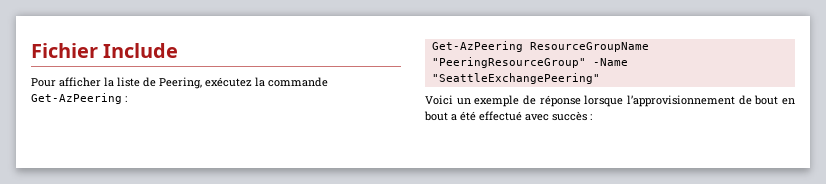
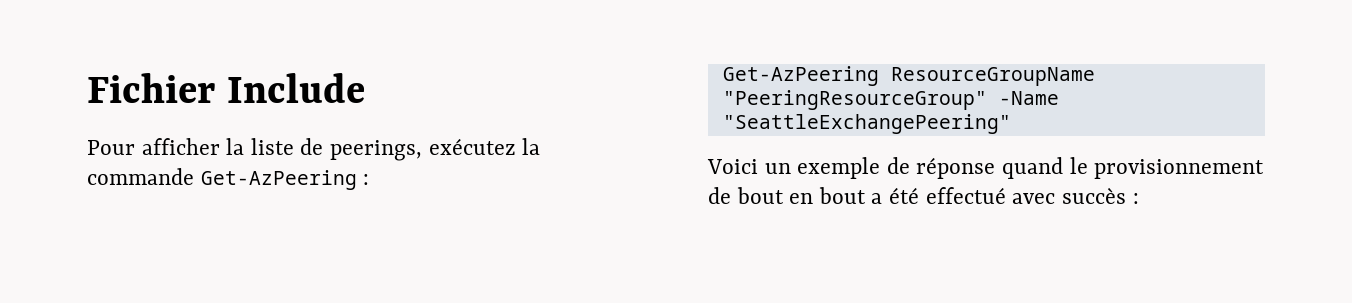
[159,77,202,89] Peering, -> [330,140,423,161] peerings,
[584,95,735,107] lorsque l’approvisionnement -> [1002,157,1265,179] quand le provisionnement

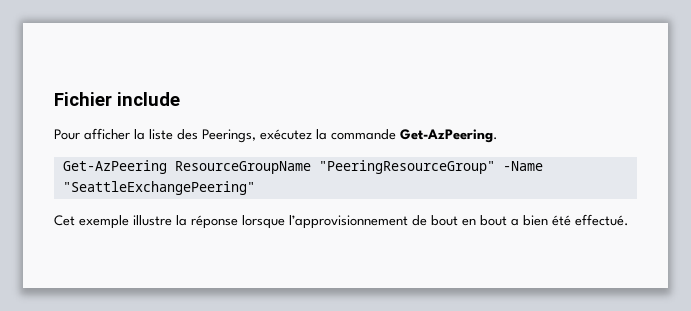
[227,73,366,103] Include -> [117,92,180,106] include
[300,138,423,161] de peerings, -> [177,129,256,143] des Peerings,
[200,170,370,190] Get-AzPeering : -> [400,129,498,143] Get-AzPeering.
[707,157,1265,179] Voici un exemple de réponse quand le provisionnement -> [54,215,408,229] Cet exemple illustre la réponse lorsque l’approvisionnement
[889,187,1139,204] été effectué avec succès : -> [523,214,629,226] bien été effectué.

